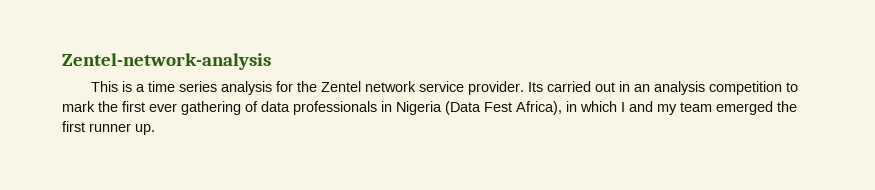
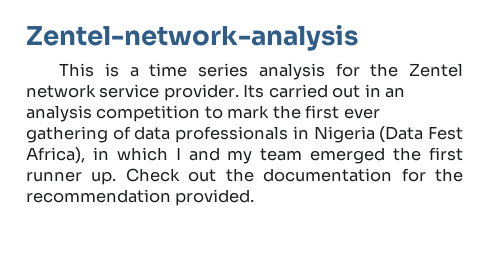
(155, 129) none -> [125,168,463,182] [26,189,255,206] Check out the documentation for the recommendation provided.

